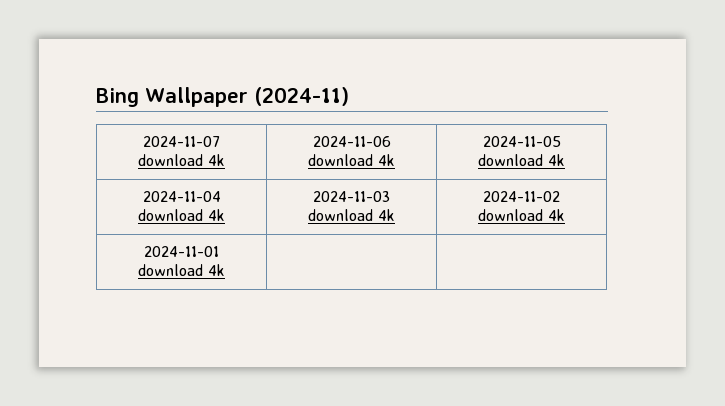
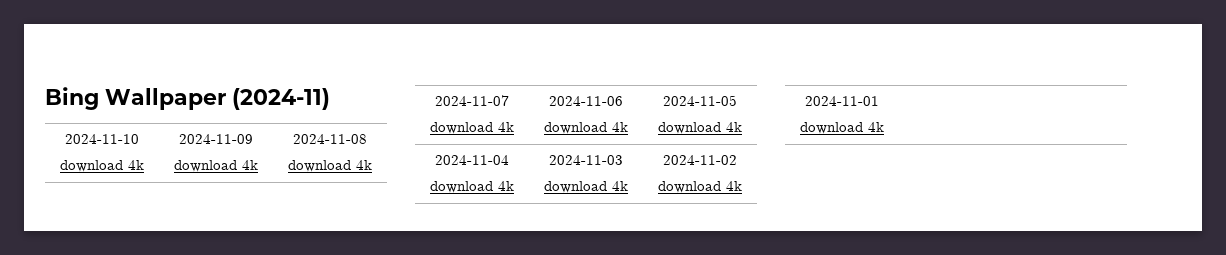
(349, 96) none -> [65,134,139,144] [60,160,144,172] [178,134,253,144] [173,160,258,172] [292,134,367,144] [287,160,372,172] // 2024-11-10 download 4k | 2024-11-09 download 4k | 2024-11-08 download 4k

